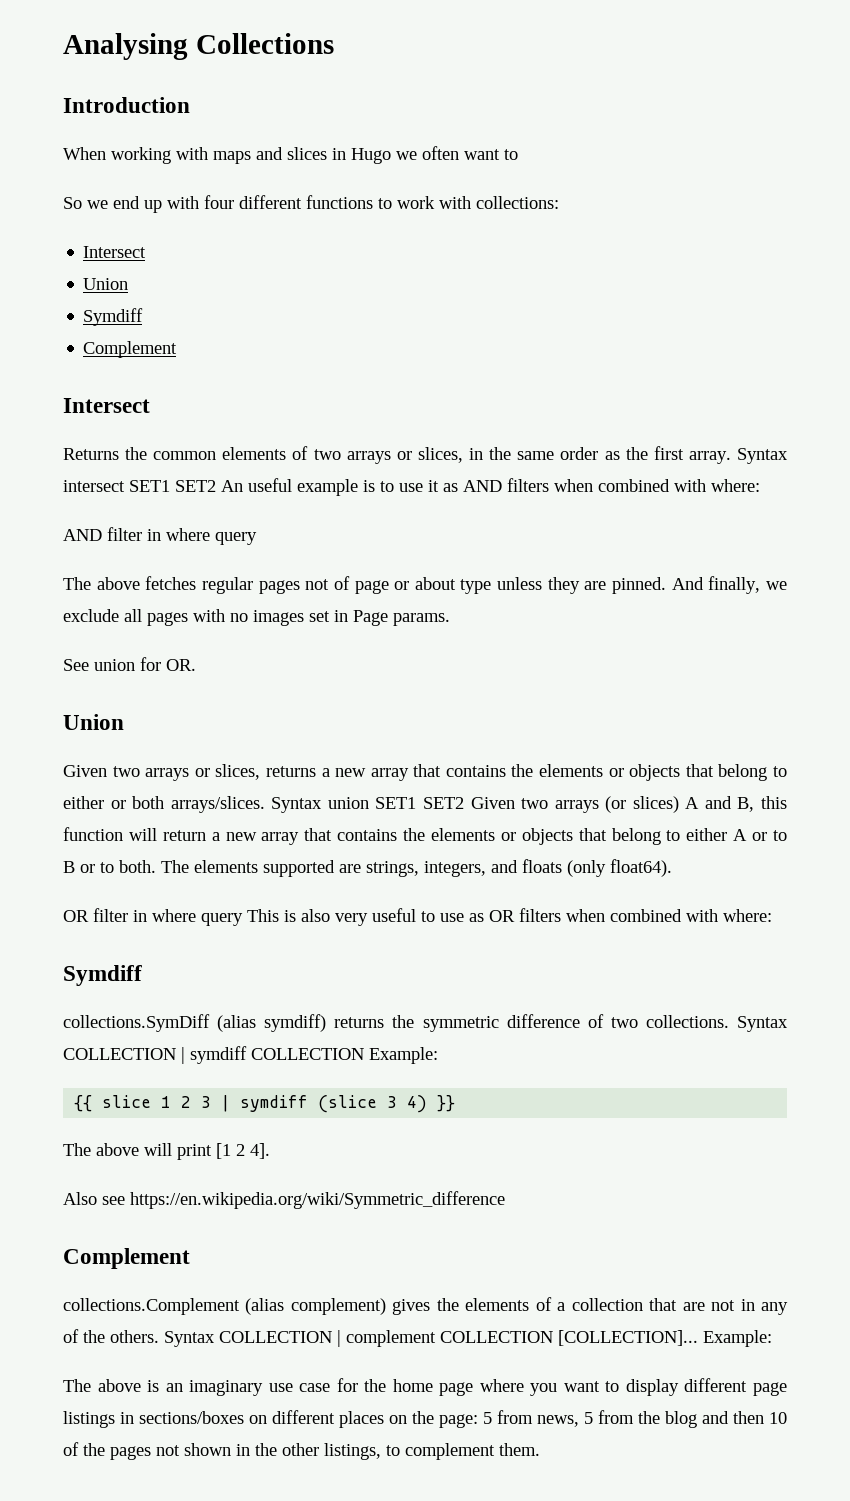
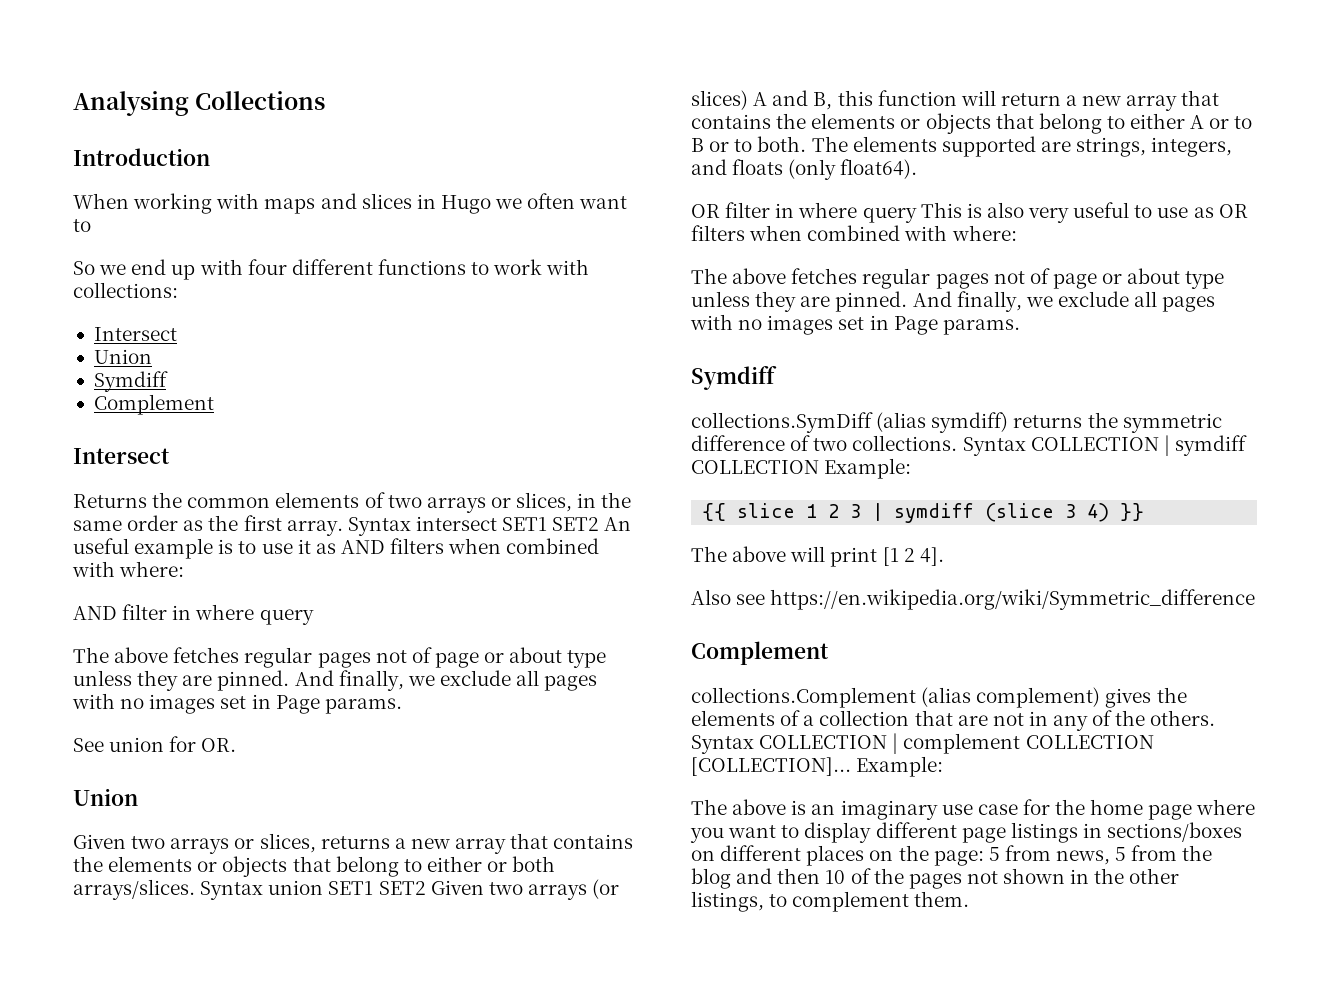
(772, 915) none -> [691,268,1225,289] [691,291,1216,312] [690,314,1020,335] // The above fetches regular pages not of page or about type unless they are pinned. And finally, we exclude all pages with no images set in Page params.

